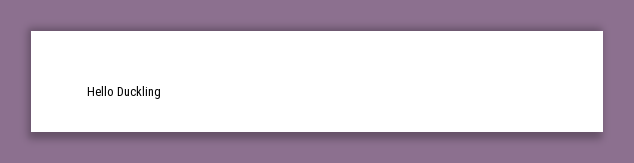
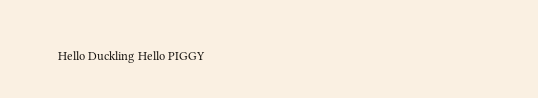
(162, 92) none -> [137,51,206,60] Hello PIGGY

